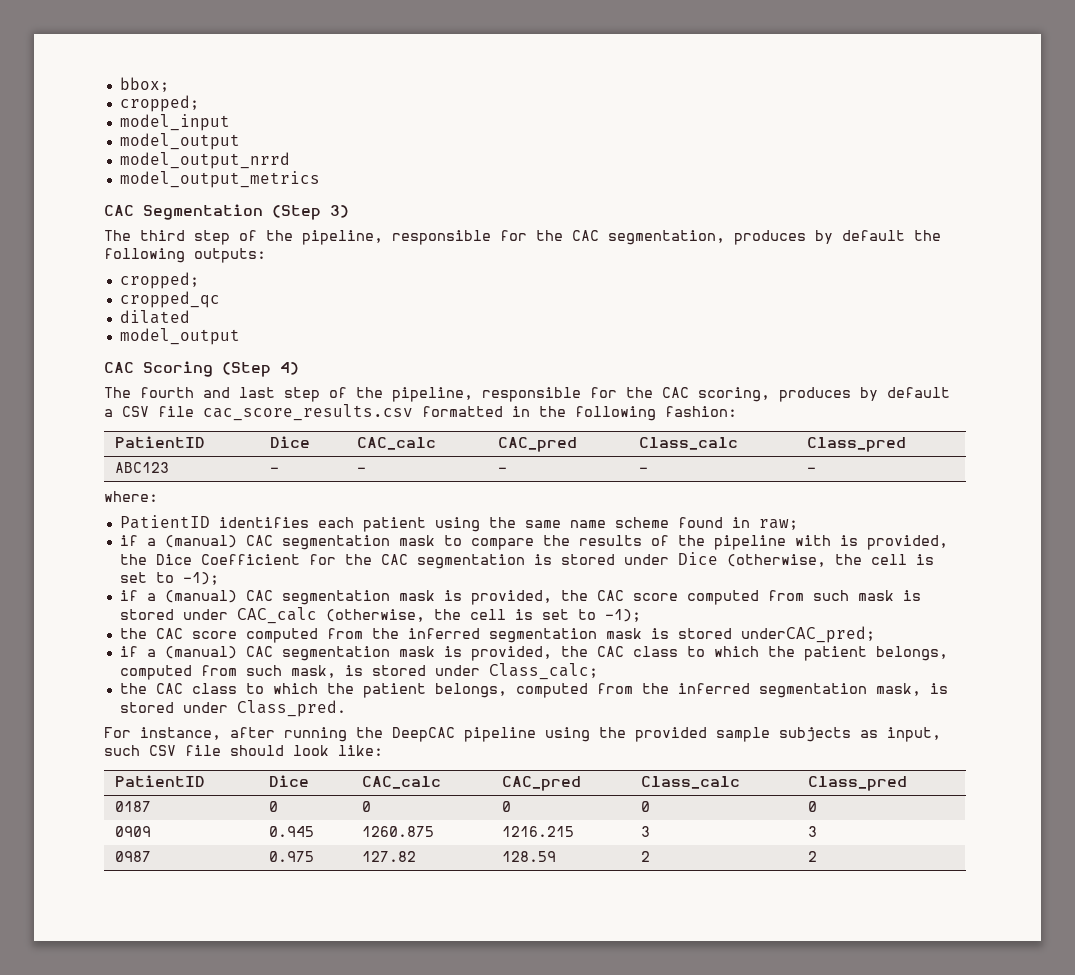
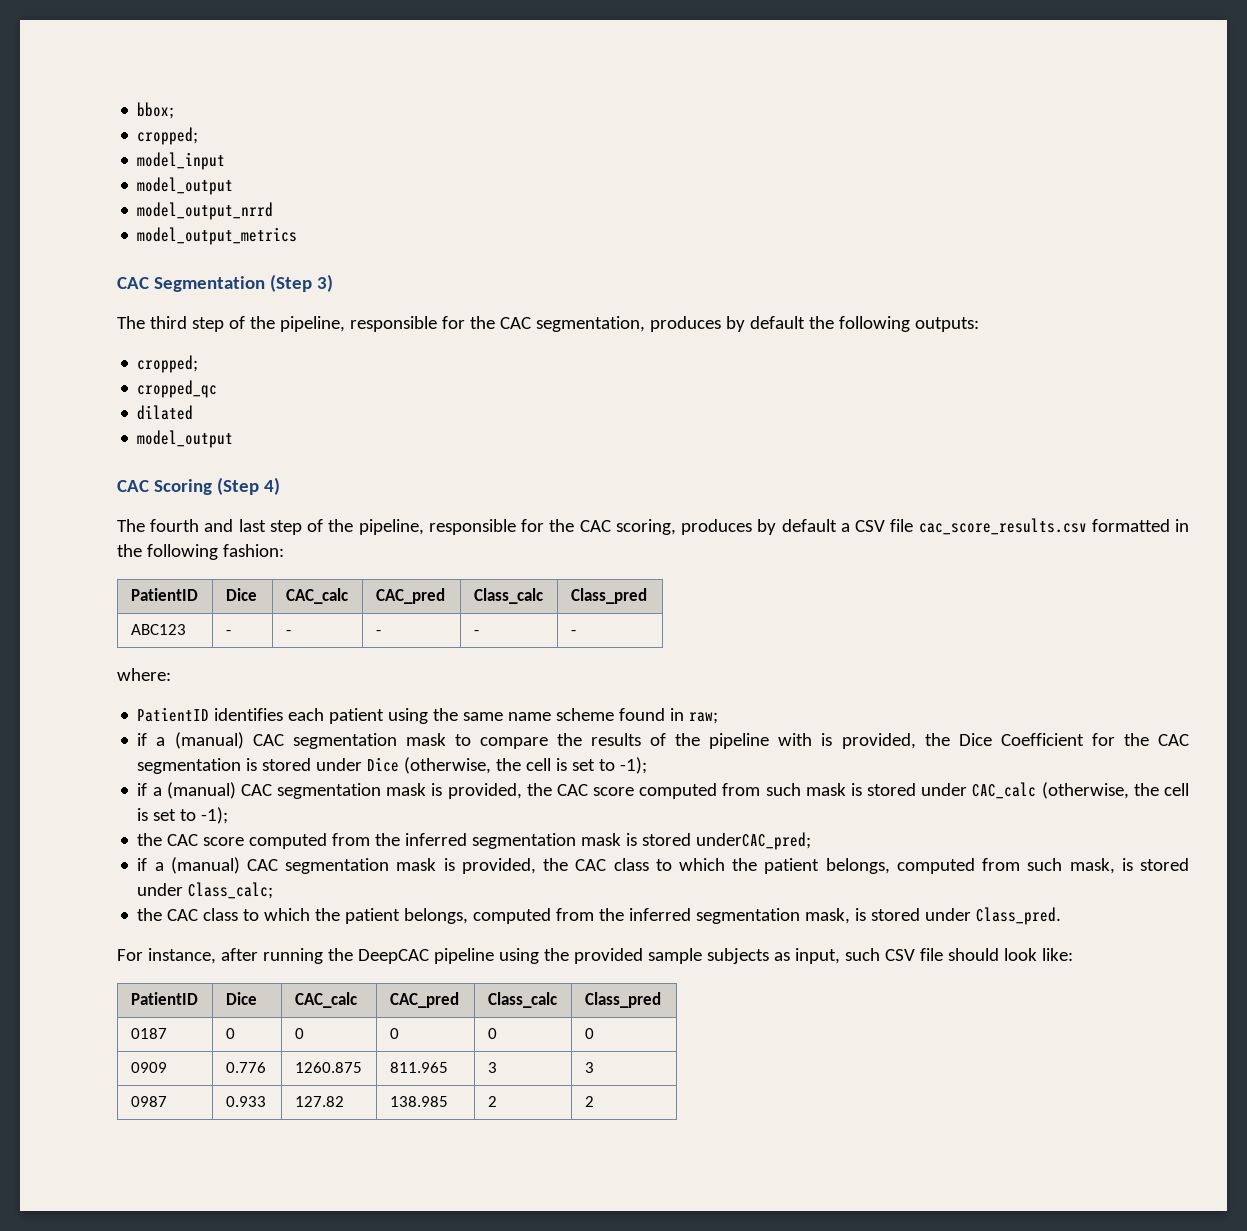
[268,826,314,837] 0.945 -> [225,1062,266,1073] 0.776
[501,826,574,837] 1216.215 -> [389,1062,448,1073] 811.965
[268,851,314,862] 0.975 -> [225,1096,266,1107] 0.933
[501,851,556,862] 128.59 -> [389,1096,448,1107] 138.985

